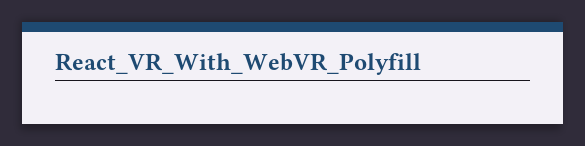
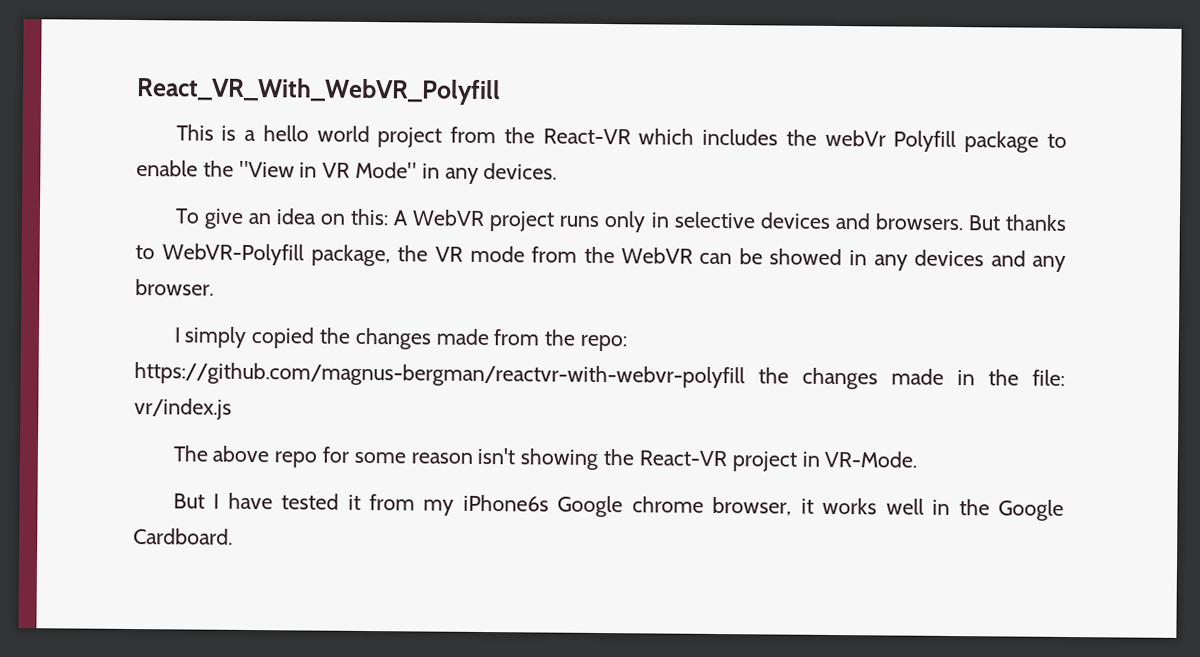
(421, 64) none -> [175,124,1067,153] [136,160,558,184] [174,208,1066,233] [135,243,1066,272] [135,279,214,296] [173,326,628,352] [134,362,1066,390] [134,398,232,420] [172,445,918,472] [172,492,1065,521] [133,528,233,545] // This is a hello world project from the React-VR which includes the webVr Polyfill package to enable the "View in VR Mode" in any devices. // To give an idea on this: A WebVR project runs only in selective devices and browsers. But thanks to WebVR-Polyfill package, the VR mode from the WebVR can be showed in any devices and any browser. // I simply copied the changes made from the repo: https://github.com/magnus-bergman/reactvr-with-webvr-polyfill the changes made in the file: vr/index.js // The above repo for some reason isn't showing the React-VR project in VR-Mode. // But I have tested it from my iPhone6s Google chrome browser, it works well in the Google Cardboard.

